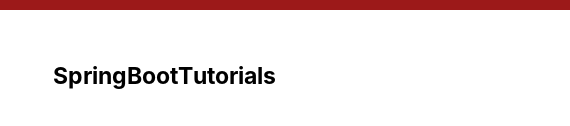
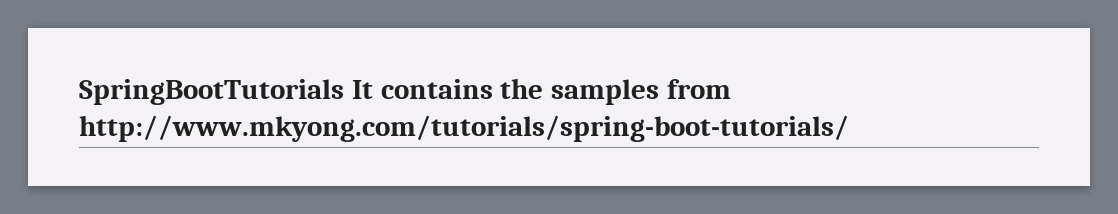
(276, 77) none -> [351,78,732,105] [79,115,849,142] It contains the samples from http://www.mkyong.com/tutorials/spring-boot-tutorials/

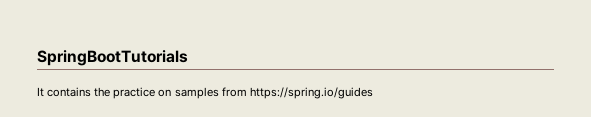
(344, 92) none -> (188, 58) //
(544, 88) none -> [113,87,172,99] practice on
[79,115,849,142] http://www.mkyong.com/tutorials/spring-boot-tutorials/ -> [249,87,373,99] https://spring.io/guides

